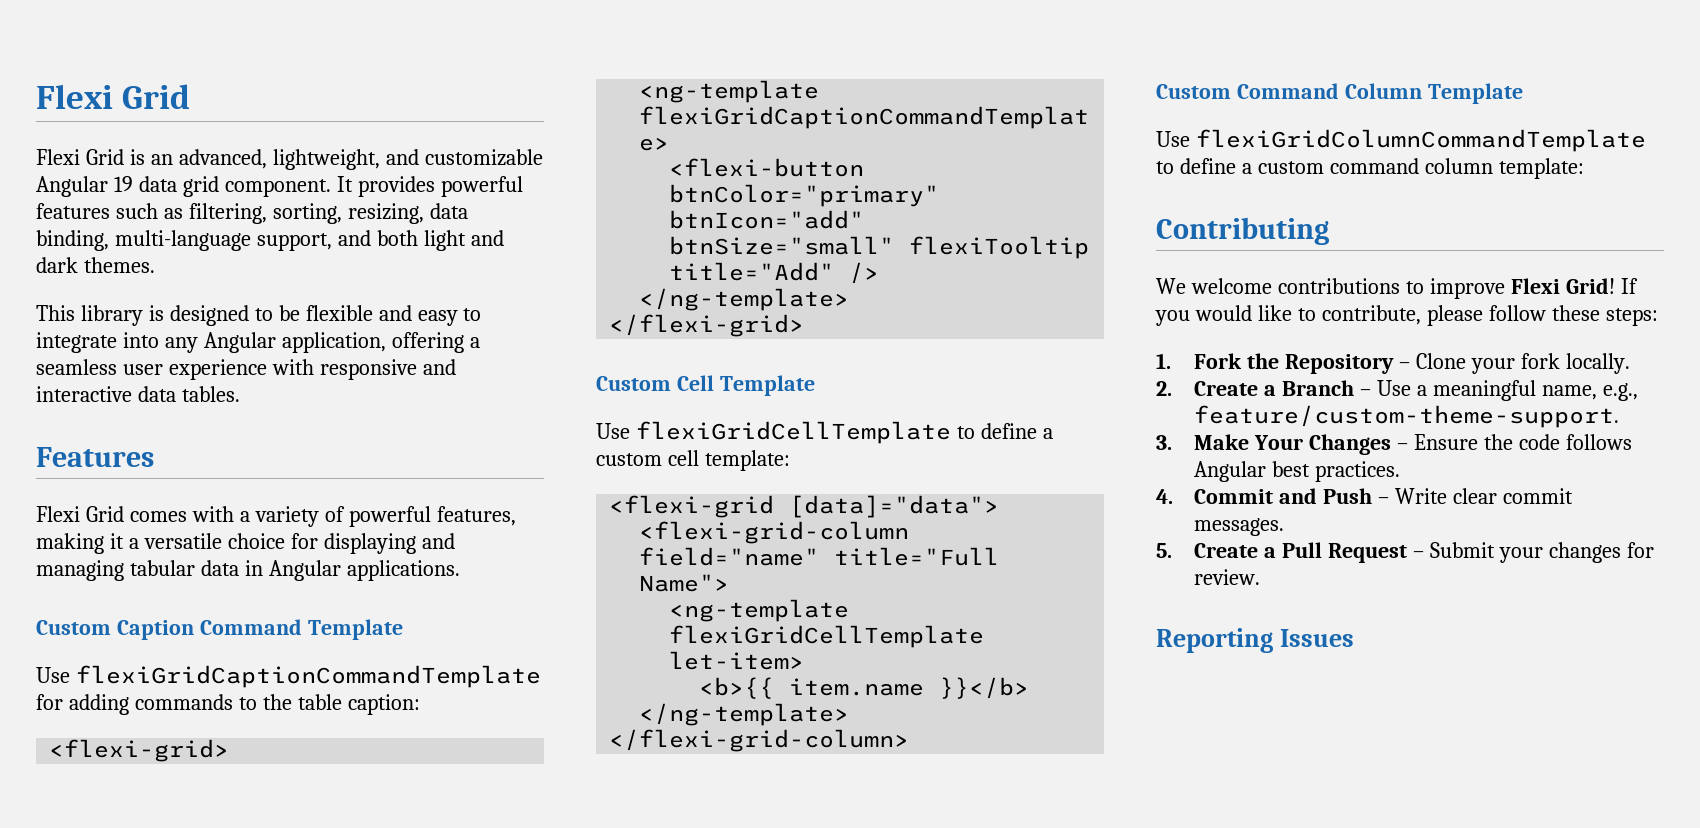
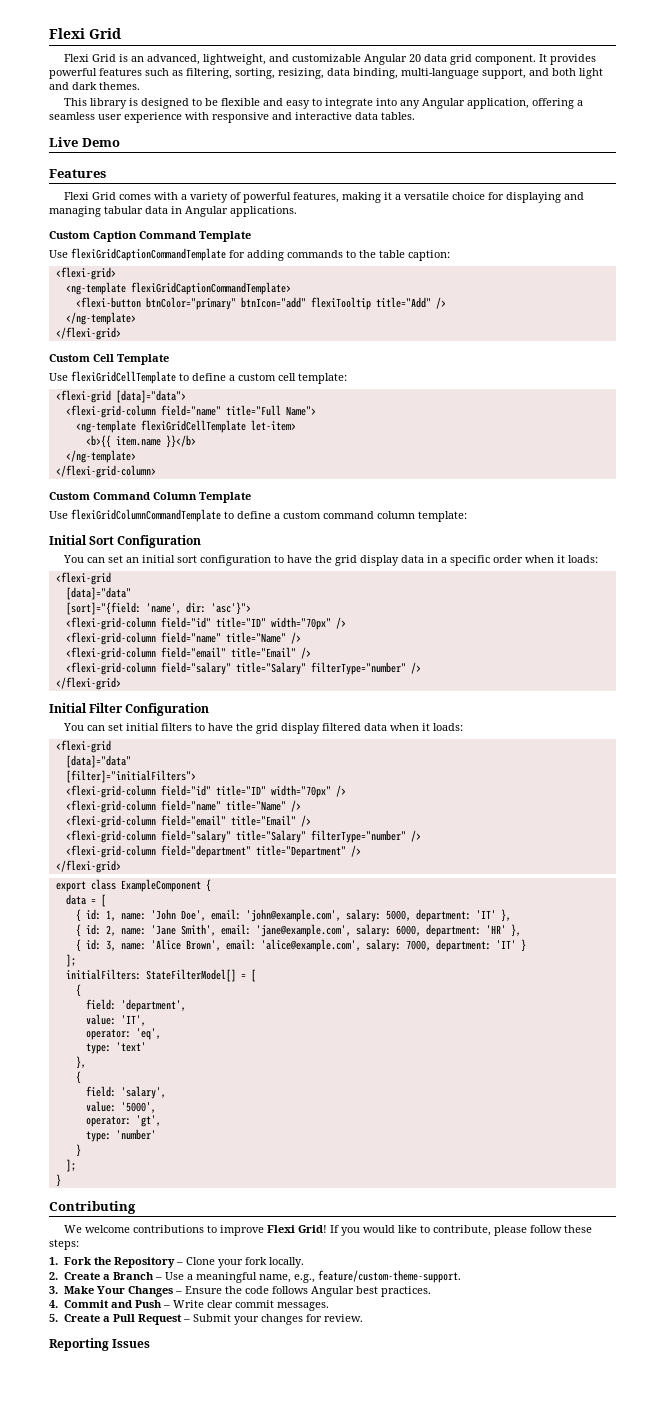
[113,176,133,192] 19 -> [409,54,422,62] 20
(240, 394) none -> [49,137,120,147] // Live Demo
[669,236,895,255] btnSize="small" -> (306, 302) none
(1584, 168) none -> [49,535,202,548] [63,555,599,566] [55,572,111,585] [65,587,131,600] [65,602,251,615] [65,617,346,630] [65,632,301,645] [65,647,311,660] [65,662,421,675] [55,677,121,690] [49,703,210,716] [63,723,464,734] [55,740,111,753] [65,755,131,768] [65,770,196,783] [65,785,346,798] [65,800,301,813] [65,815,311,828] [65,830,421,843] [65,845,361,858] [55,860,121,873] [55,879,211,892] [65,894,106,907] [75,909,511,922] [75,924,521,937] [75,939,526,952] [65,954,76,967] [65,969,256,982] [75,984,81,997] [85,999,186,1012] [85,1014,146,1026] [85,1028,161,1040] [85,1042,146,1054] [75,1056,86,1069] [75,1071,81,1084] [85,1086,166,1099] [85,1101,156,1113] [85,1115,161,1127] [85,1129,156,1142] [75,1144,81,1157] [65,1159,76,1172] [55,1174,61,1187] // Initial Sort Configuration // You can set an initial sort configuration to have the grid display data in a specific order when it loads: // <flexi-grid // [data]="data" // [sort]="{field: 'name', dir: 'asc'}"> // <flexi-grid-column field="id" title="ID" width="70px" /> // <flexi-grid-column field="name" title="Name" /> // <flexi-grid-column field="email" title="Email" /> // <flexi-grid-column field="salary" title="Salary" filterType="number" /> // </flexi-grid> // Initial Filter Configuration // You can set initial filters to have the grid display filtered data when it loads: // <flexi-grid // [data]="data" // [filter]="initialFilters"> // <flexi-grid-column field="id" title="ID" width="70px" /> // <flexi-grid-column field="name" title="Name" /> // <flexi-grid-column field="email" title="Email" /> // <flexi-grid-column field="salary" title="Salary" filterType="number" /> // <flexi-grid-column field="department" title="Department" /> // </flexi-grid> // export class ExampleComponent { // data = [ // { id: 1, name: 'John Doe', email: 'john@example.com', salary: 5000, department: 'IT' }, // { id: 2, name: 'Jane Smith', email: 'jane@example.com', salary: 6000, department: 'HR' }, // { id: 3, name: 'Alice Brown', email: 'alice@example.com', salary: 7000, department: 'IT' } // ]; // initialFilters: StateFilterModel[] = [ // { // field: 'department', // value: 'IT', // operator: 'eq', // type: 'text' // }, // { // field: 'salary', // value: '5000', // operator: 'gt', // type: 'number' // } // ]; // }

